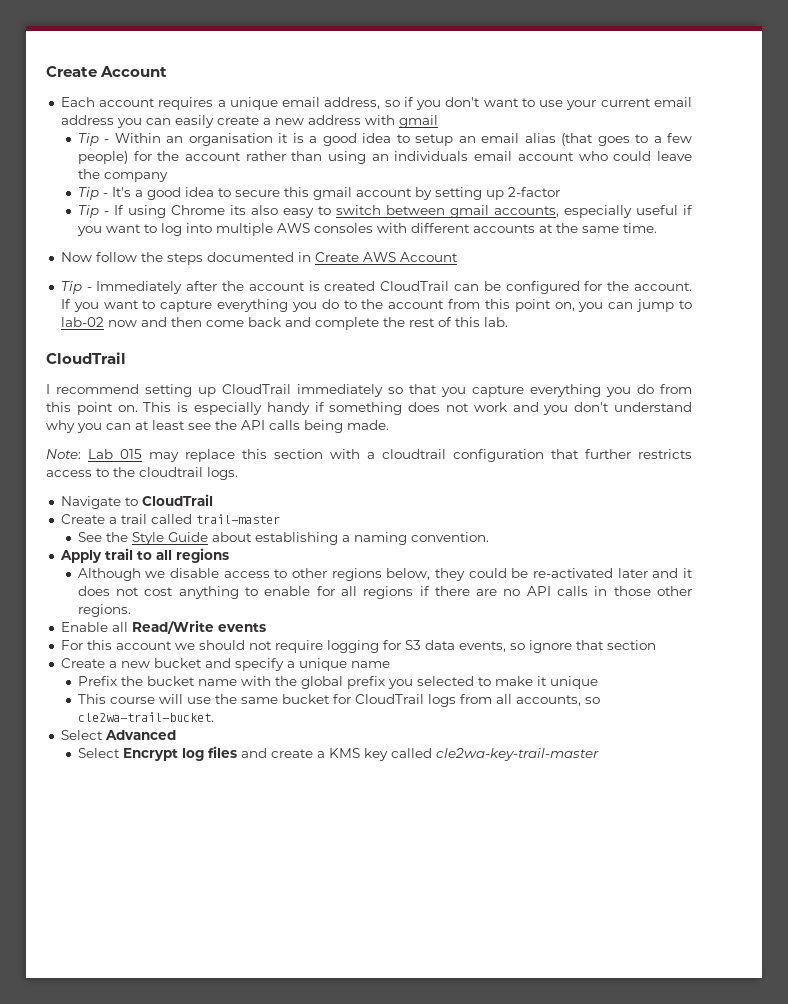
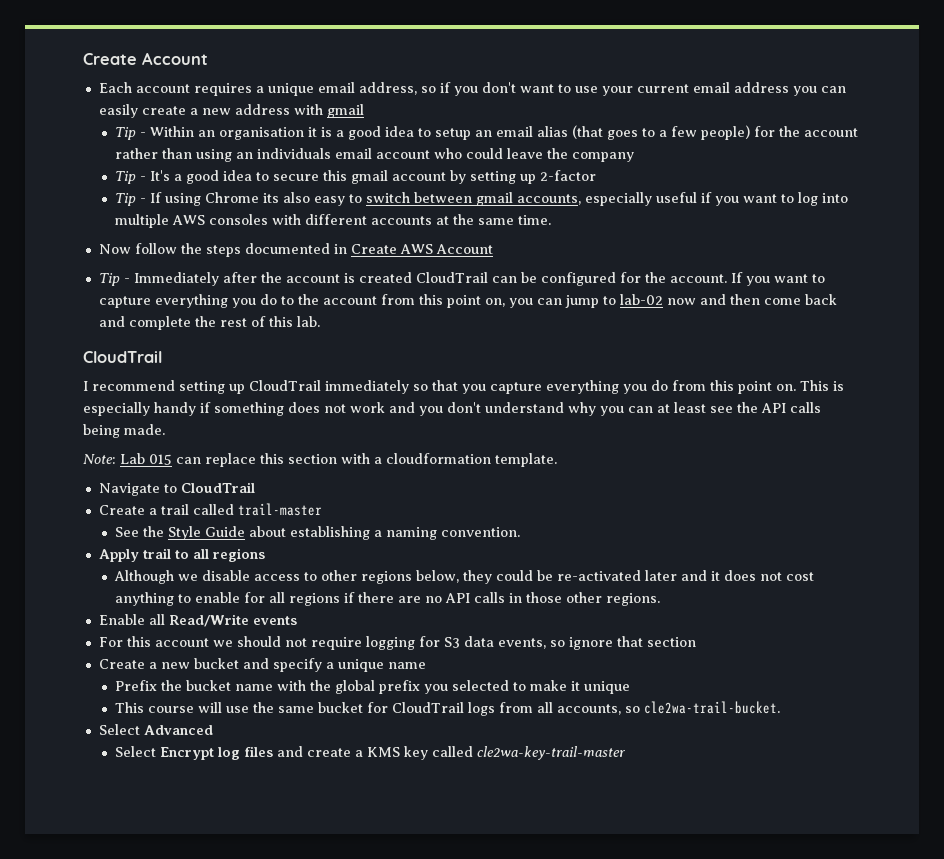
[149,452,179,462] may -> [176,457,201,464] can
[382,449,692,462] [46,467,238,480] cloudtrail configuration that further restricts access to the cloudtrail logs. -> [386,453,557,467] cloudformation template.

